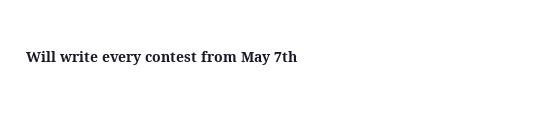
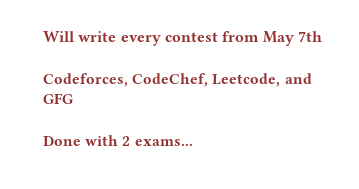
(297, 56) none -> [43,73,312,87] [43,93,73,104] [43,135,193,146] // Codeforces, CodeChef, Leetcode, and GFG // Done with 2 exams...

